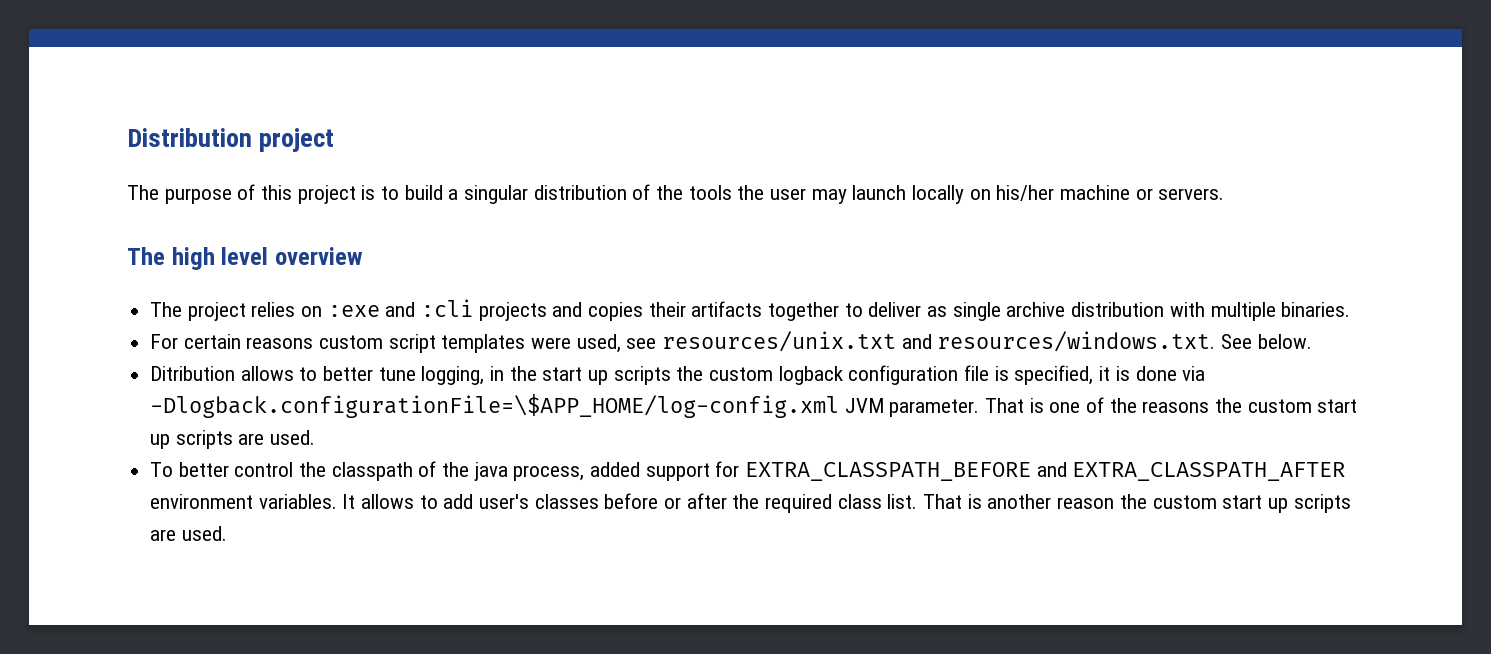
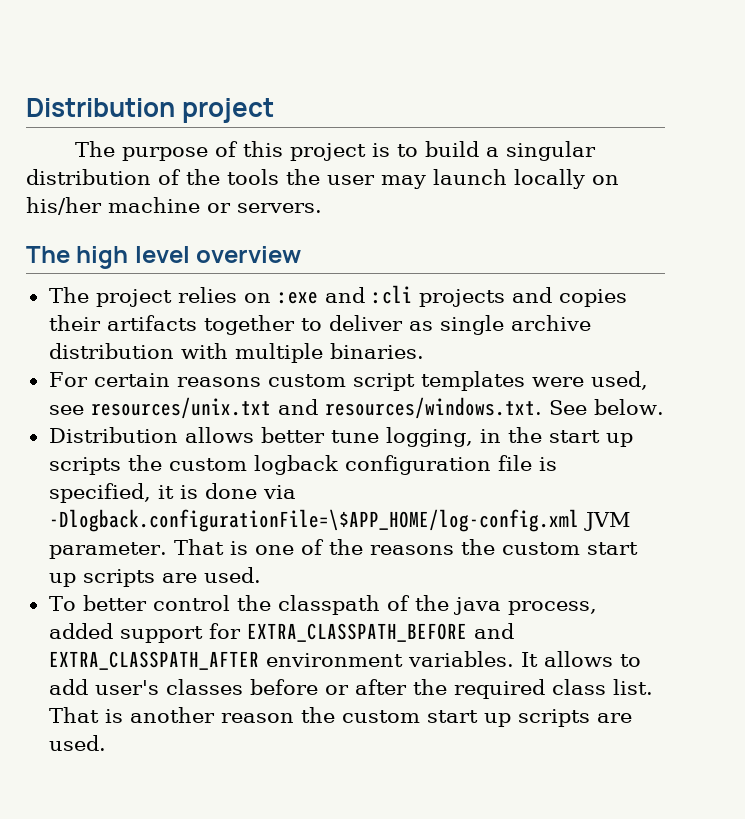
[150,366,318,381] Ditribution allows to -> [48,427,254,443] Distribution allows

